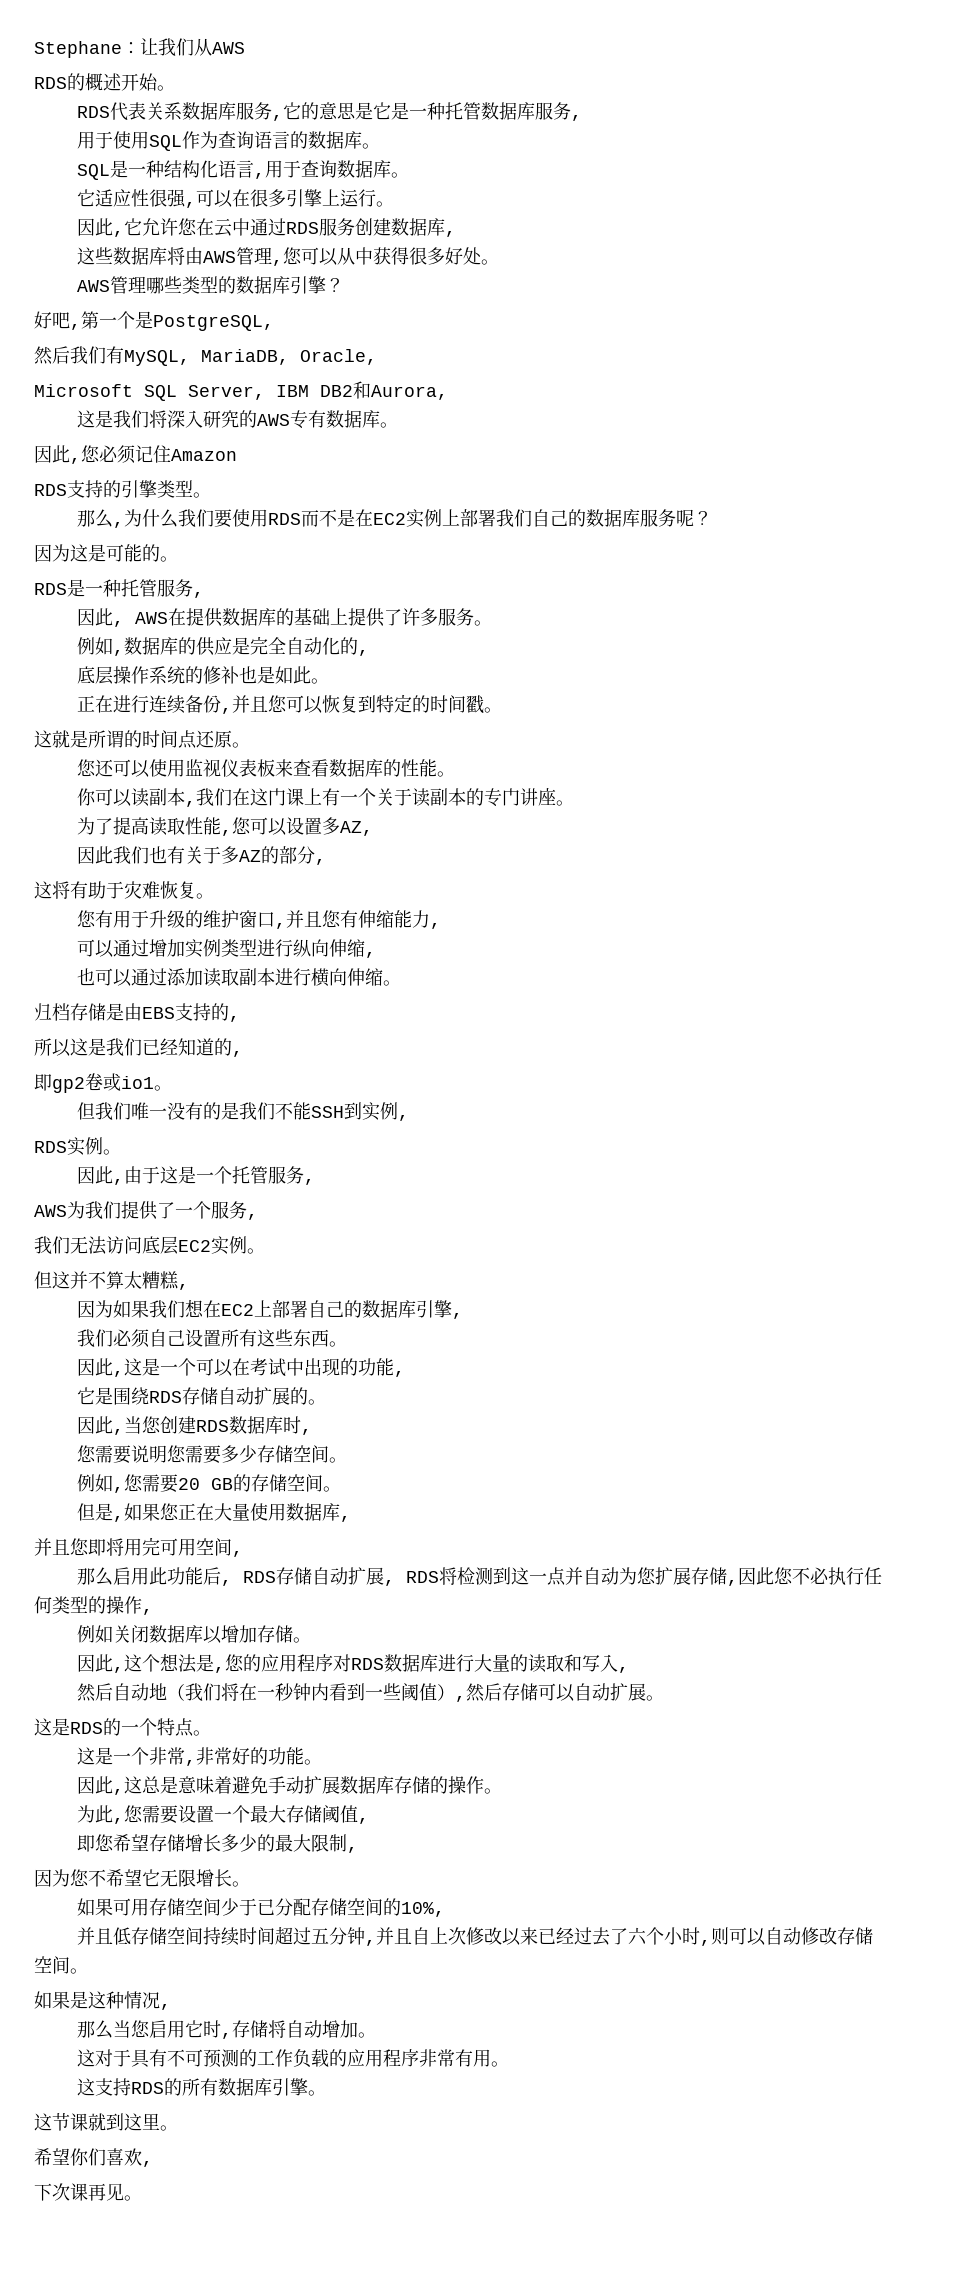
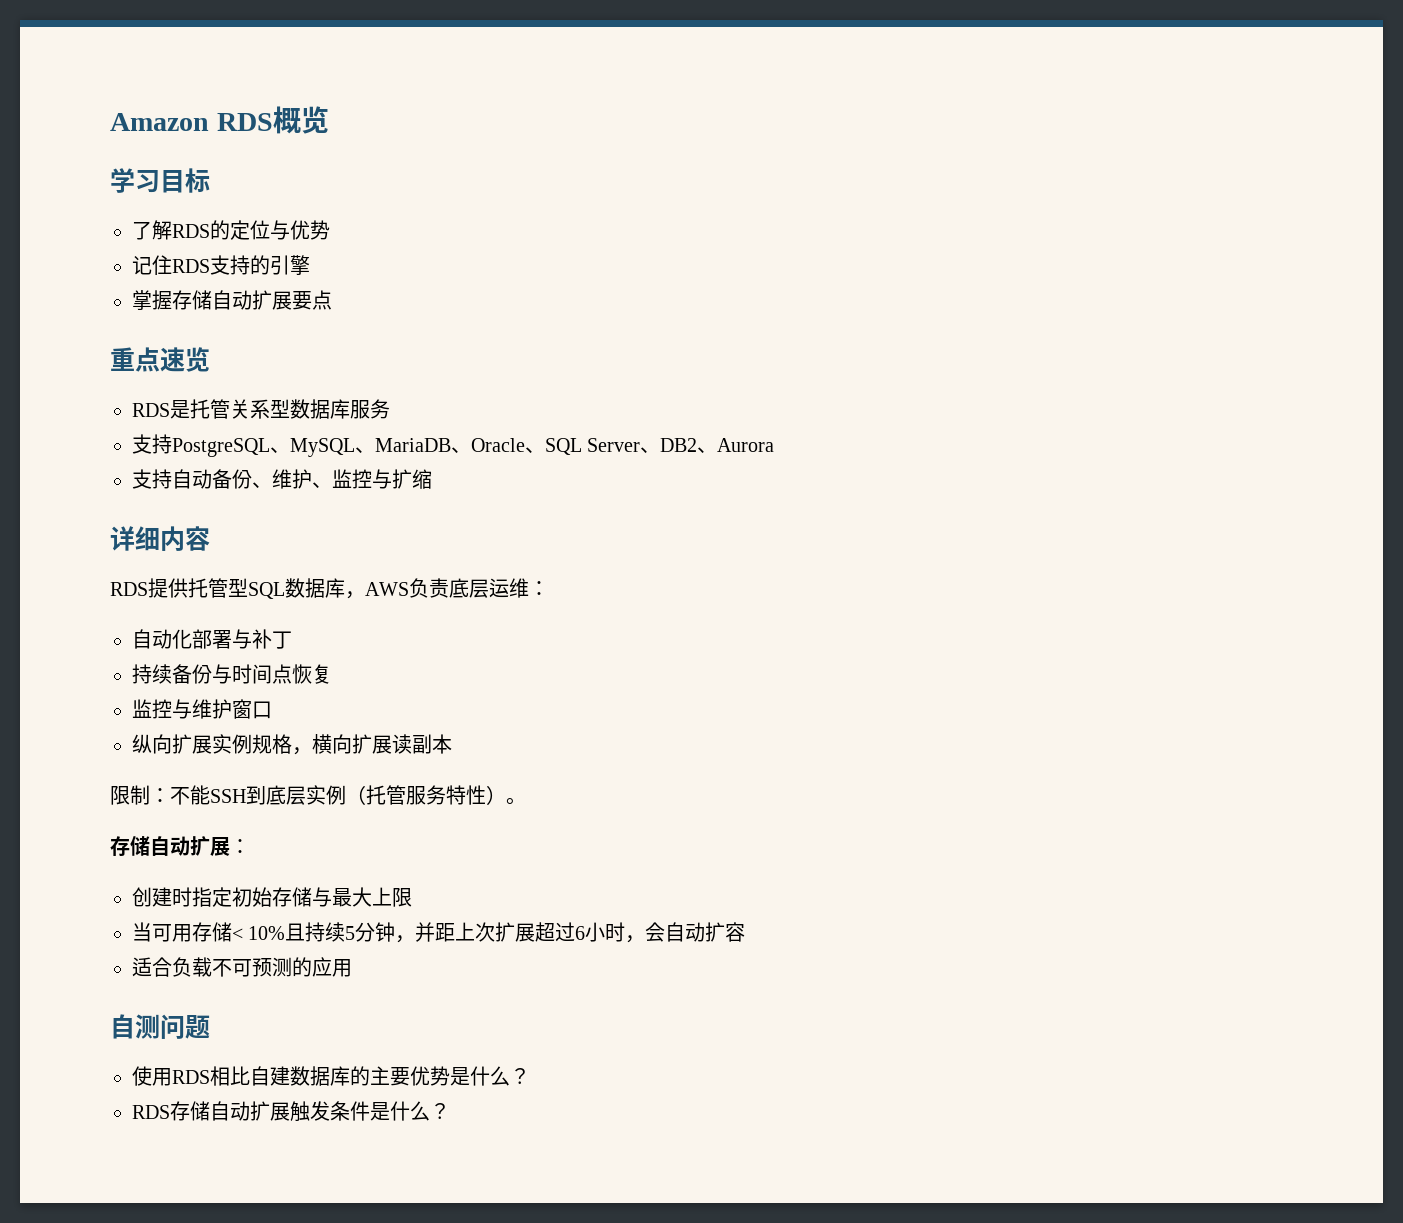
[34,38,245,58] [34,73,166,91] [76,102,582,121] [76,131,371,151] [76,160,400,180] [76,189,385,208] [76,218,456,237] [76,247,490,266] [76,276,344,294] [34,311,274,331] [34,346,377,366] [34,381,448,401] [76,410,389,429] [34,445,237,464] [34,480,202,498] [76,509,712,528] [34,544,169,562] [34,579,204,598] [76,608,483,627] [76,636,369,656] [76,666,320,685] [76,694,493,714] [34,730,241,749] [76,759,446,778] [76,788,565,807] [76,817,373,836] [76,846,326,865] [34,881,205,899] [76,910,441,929] [76,939,376,958] [76,968,392,987] [34,1003,240,1022] [34,1038,243,1057] [34,1073,163,1093] [76,1102,409,1121] [34,1137,112,1156] [76,1166,315,1185] [34,1201,258,1220] [34,1236,256,1255] [34,1271,189,1290] [76,1299,463,1319] [76,1329,338,1348] [76,1358,405,1377] [76,1387,317,1405] [76,1416,312,1435] [76,1445,338,1464] [76,1474,332,1493] [76,1503,351,1522] [34,1537,243,1557] [76,1567,882,1586] [34,1596,153,1615] [76,1625,302,1644] [76,1653,629,1673] [76,1683,655,1702] [34,1718,202,1737] [76,1747,313,1766] [76,1776,493,1795] [76,1805,369,1824] [76,1834,358,1853] [34,1869,241,1887] [76,1898,445,1917] [76,1926,873,1946] [34,1956,79,1974] [34,1991,171,2010] [76,2020,367,2039] [76,2049,500,2068] [76,2078,317,2096] [34,2113,169,2131] [34,2148,153,2167] [34,2183,133,2201] Stephane：让我们从AWS // RDS的概述开始｡ // RDS代表关系数据库服务,它的意思是它是一种托管数据库服务, // 用于使用SQL作为查询语言的数据库｡ // SQL是一种结构化语言,用于查询数据库｡ // 它适应性很强,可以在很多引擎上运行｡ // 因此,它允许您在云中通过RDS服务创建数据库, // 这些数据库将由AWS管理,您可以从中获得很多好处｡ // AWS管理哪些类型的数据库引擎？ // 好吧,第一个是PostgreSQL, // 然后我们有MySQL, MariaDB, Oracle, // Microsoft SQL Server, IBM DB2和Aurora, // 这是我们将深入研究的AWS专有数据库｡ // 因此,您必须记住Amazon // RDS支持的引擎类型｡ // 那么,为什么我们要使用RDS而不是在EC2实例上部署我们自己的数据库服务呢？ // 因为这是可能的｡ // RDS是一种托管服务, // 因此, AWS在提供数据库的基础上提供了许多服务｡ // 例如,数据库的供应是完全自动化的, // 底层操作系统的修补也是如此｡ // 正在进行连续备份,并且您可以恢复到特定的时间戳｡ // 这就是所谓的时间点还原｡ // 您还可以使用监视仪表板来查看数据库的性能｡ // 你可以读副本,我们在这门课上有一个关于读副本的专门讲座｡ // 为了提高读取性能,您可以设置多AZ, // 因此我们也有关于多AZ的部分, // 这将有助于灾难恢复｡ // 您有用于升级的维护窗口,并且您有伸缩能力, // 可以通过增加实例类型进行纵向伸缩, // 也可以通过添加读取副本进行横向伸缩｡ // 归档存储是由EBS支持的, // 所以这是我们已经知道的, // 即gp2卷或io1｡ // 但我们唯一没有的是我们不能SSH到实例, // RDS实例｡ // 因此,由于这是一个托管服务, // AWS为我们提供了一个服务, // 我们无法访问底层EC2实例｡ // 但这并不算太糟糕, // 因为如果我们想在EC2上部署自己的数据库引擎, // 我们必须自己设置所有这些东西｡ // 因此,这是一个可以在考试中出现的功能, // 它是围绕RDS存储自动扩展的｡ // 因此,当您创建RDS数据库时, // 您需要说明您需要多少存储空间｡ // 例如,您需要20 GB的存储空间｡ // 但是,如果您正在大量使用数据库, // 并且您即将用完可用空间, // 那么启用此功能后, RDS存储自动扩展, RDS将检测到这一点并自动为您扩展存储,因此您不必执行任何类型的操作, // 例如关闭数据库以增加存储｡ // 因此,这个想法是,您的应用程序对RDS数据库进行大量的读取和写入, // 然后自动地（我们将在一秒钟内看到一些阈值）,然后存储可以自动扩展｡ // 这是RDS的一个特点｡ // 这是一个非常,非常好的功能｡ // 因此,这总是意味着避免手动扩展数据库存储的操作｡ // 为此,您需要设置一个最大存储阈值, // 即您希望存储增长多少的最大限制, // 因为您不希望它无限增长｡ // 如果可用存储空间少于已分配存储空间的10%, // 并且低存储空间持续时间超过五分钟,并且自上次修改以来已经过去了六个小时,则可以自动修改存储空间｡ // 如果是这种情况, // 那么当您启用它时,存储将自动增加｡ // 这对于具有不可预测的工作负载的应用程序非常有用｡ // 这支持RDS的所有数据库引擎｡ // 这节课就到这里｡ // 希望你们喜欢, // 下次课再见｡ -> [110,106,329,134] [110,168,210,193] [132,220,330,240] [132,255,310,275] [132,290,332,310] [110,347,210,372] [132,399,390,419] [132,434,775,457] [132,469,432,489] [110,526,210,551] [110,578,549,599] [132,629,292,649] [132,664,332,684] [132,699,272,719] [132,734,452,755] [110,785,526,805] [110,836,250,856] [132,887,412,907] [132,922,746,943] [132,957,352,977] [110,1014,210,1039] [132,1066,530,1086] [132,1101,450,1122] Amazon RDS概览 // 学习目标 // 了解RDS的定位与优势 // 记住RDS支持的引擎 // 掌握存储自动扩展要点 // 重点速览 // RDS是托管关系型数据库服务 // 支持PostgreSQL、MySQL、MariaDB、Oracle、SQL Server、DB2、Aurora // 支持自动备份、维护、监控与扩缩 // 详细内容 // RDS提供托管型SQL数据库，AWS负责底层运维： // 自动化部署与补丁 // 持续备份与时间点恢复 // 监控与维护窗口 // 纵向扩展实例规格，横向扩展读副本 // 限制：不能SSH到底层实例（托管服务特性）。 // 存储自动扩展： // 创建时指定初始存储与最大上限 // 当可用存储< 10%且持续5分钟，并距上次扩展超过6小时，会自动扩容 // 适合负载不可预测的应用 // 自测问题 // 使用RDS相比自建数据库的主要优势是什么？ // RDS存储自动扩展触发条件是什么？

